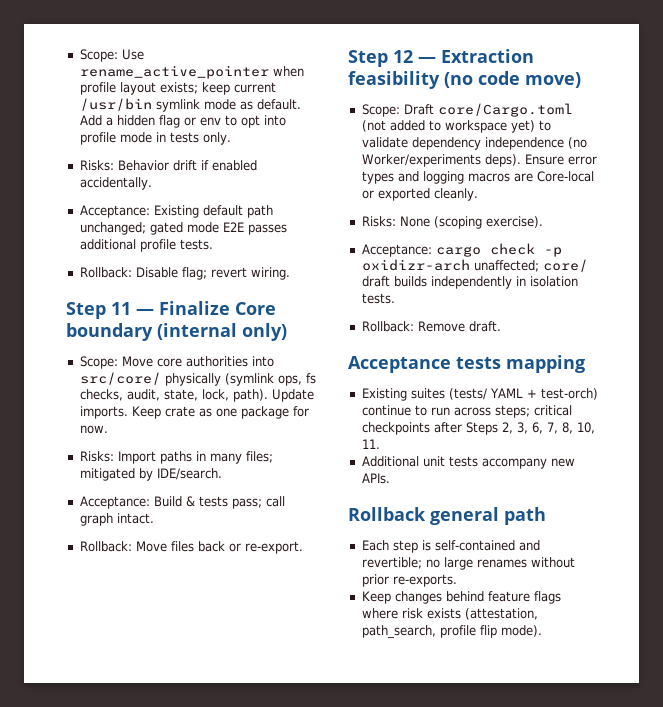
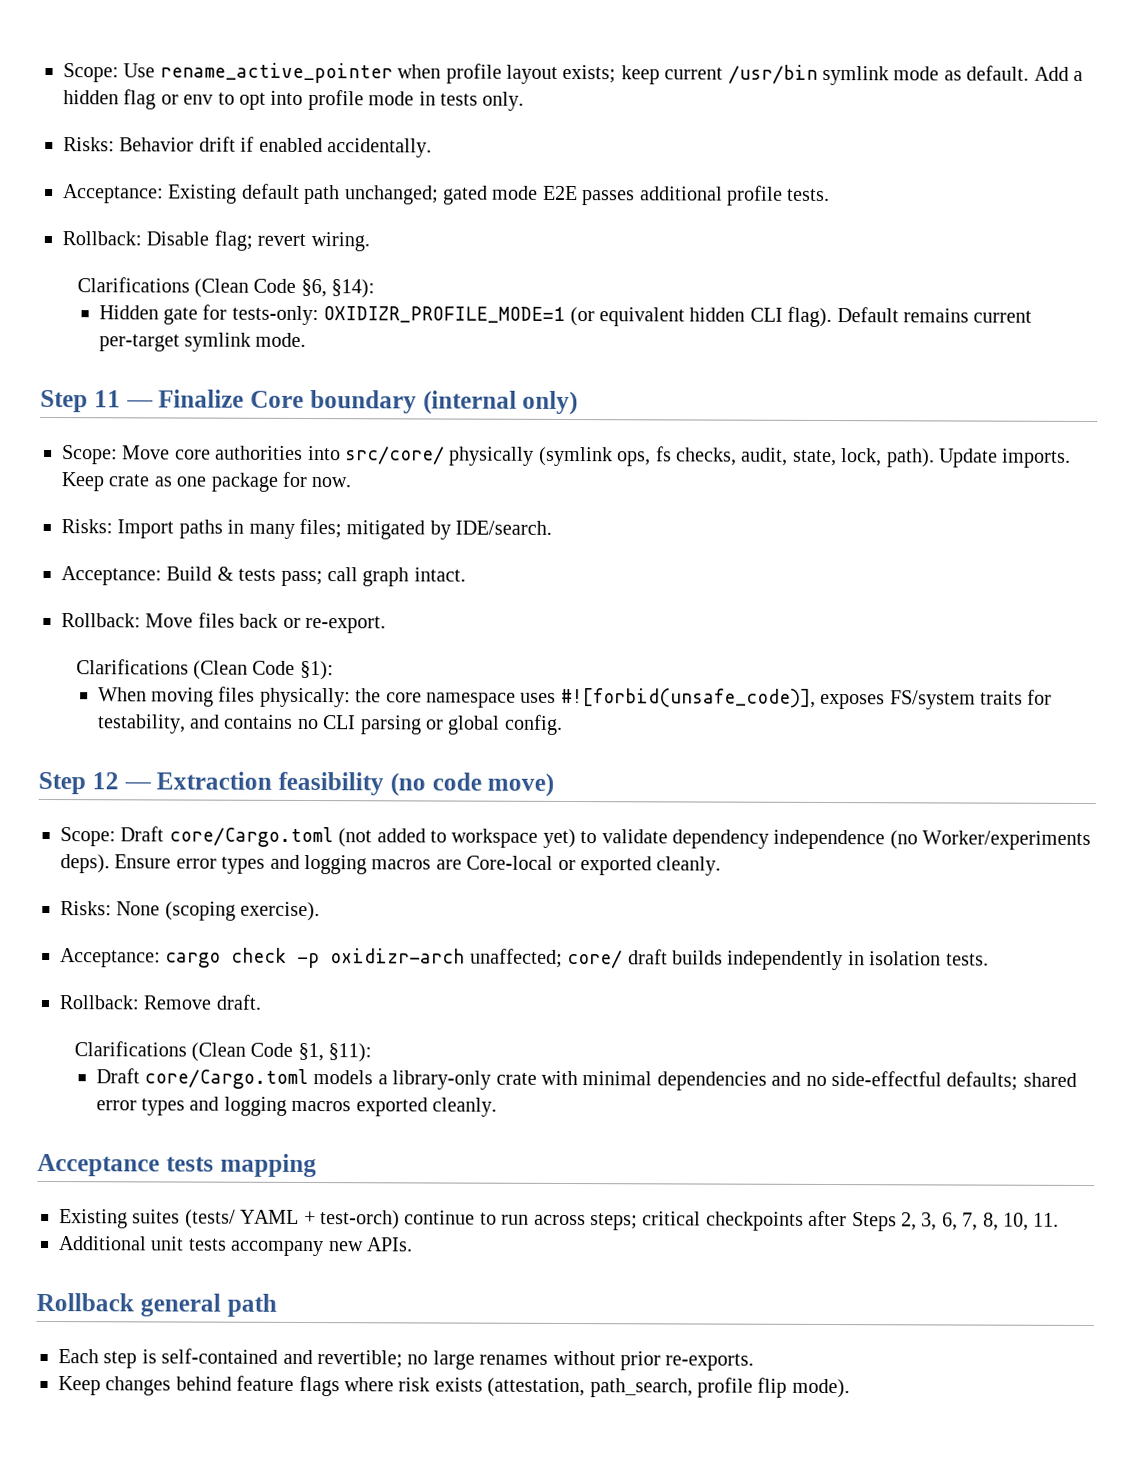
(290, 273) none -> [76,277,376,299] [98,304,1033,328] [98,332,307,352] // Clarifications (Clean Code §6, §14): // Hidden gate for tests-only: OXIDIZR_PROFILE_MODE=1 (or equivalent hidden CLI flag). Default remains current per-target symlink mode.
(303, 547) none -> [75,659,334,681] [97,686,1053,710] [96,714,563,735] // Clarifications (Clean Code §1): // When moving files physically: the core namespace uses #![forbid(unsafe_code)], exposes FS/system traits for testability, and contains no CLI parsing or global config.
(501, 326) none -> [73,1041,373,1063] [95,1068,1077,1091] [95,1096,498,1117] // Clarifications (Clean Code §1, §11): // Draft core/Cargo.toml models a library-only crate with minimal dependencies and no side-effectful defaults; shared error types and logging macros exported cleanly.

